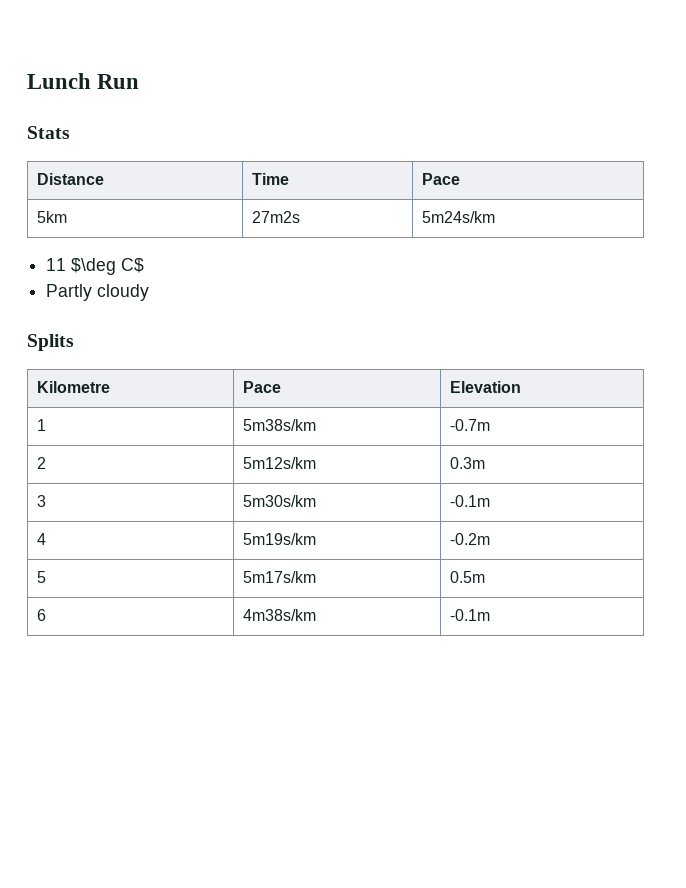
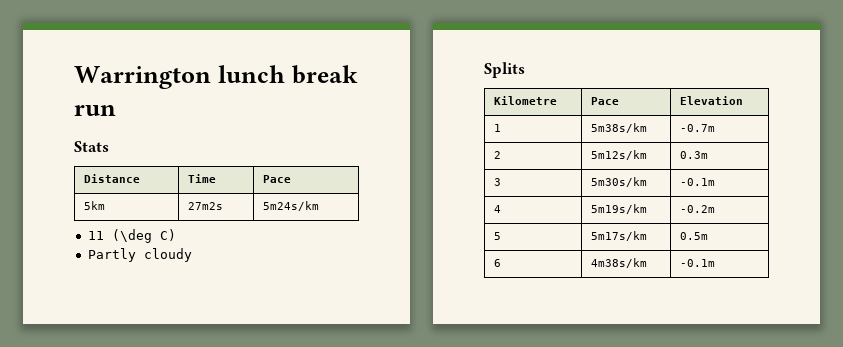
[27,73,140,89] Lunch Run -> [74,65,358,89] [74,105,116,116] Warrington lunch break run
[71,258,145,275] $\deg C$ -> [111,229,176,243] (\deg C)

